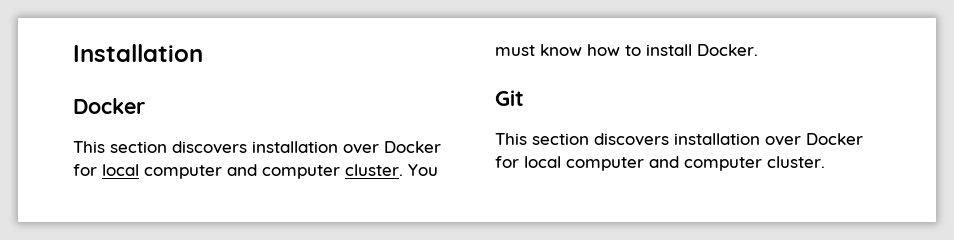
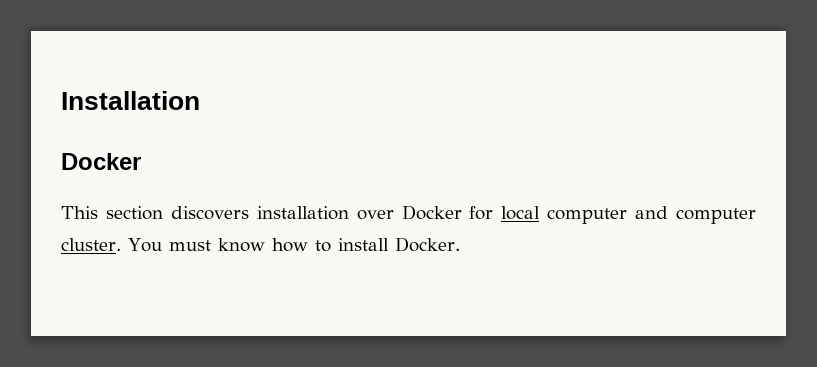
[495,90,524,106] [495,133,863,146] [495,156,825,171] // Git // This section discovers installation over Docker for local computer and computer cluster. -> (460, 244) none

